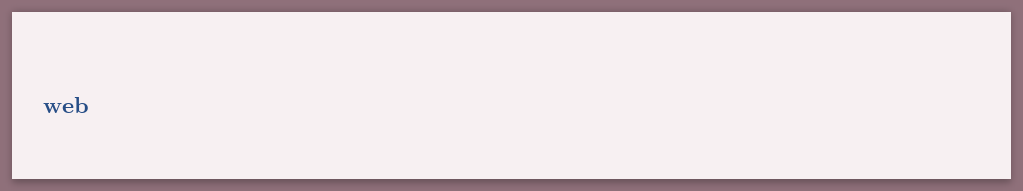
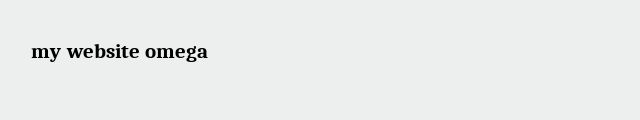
[43,97,89,113] web -> [31,43,209,62] my website omega

